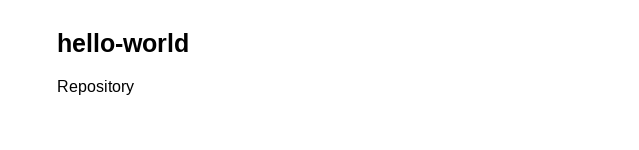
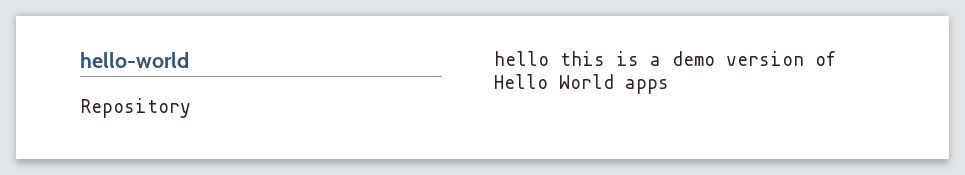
(134, 87) none -> [494,51,836,66] [494,74,669,94] // hello this is a demo version of Hello World apps

